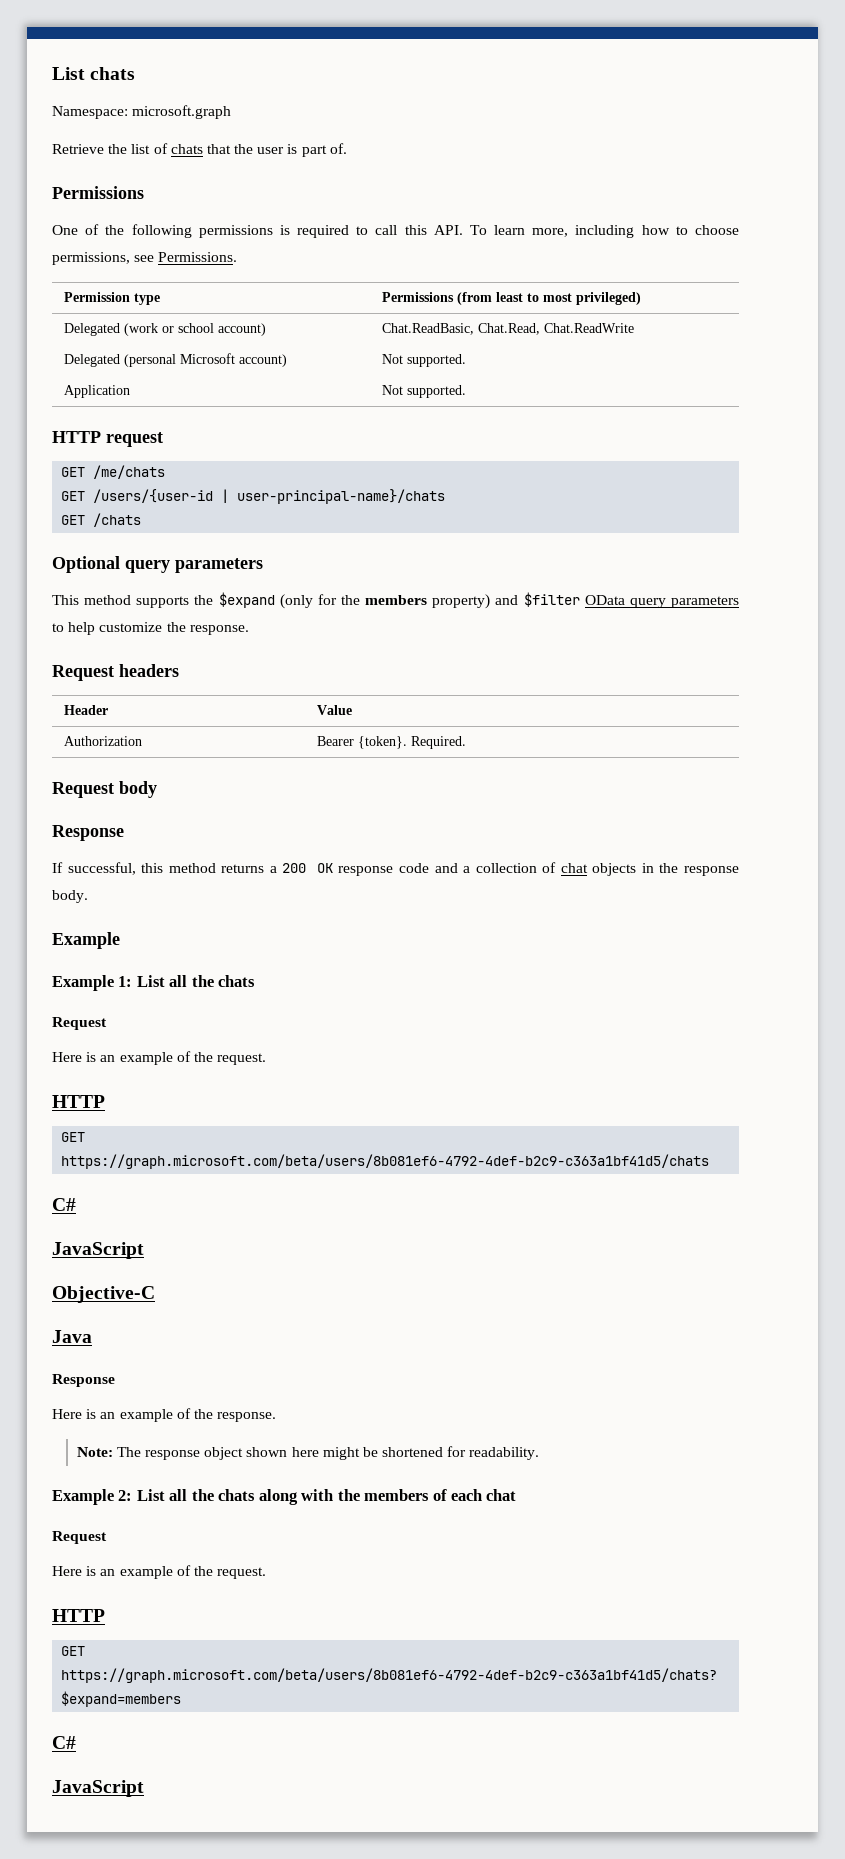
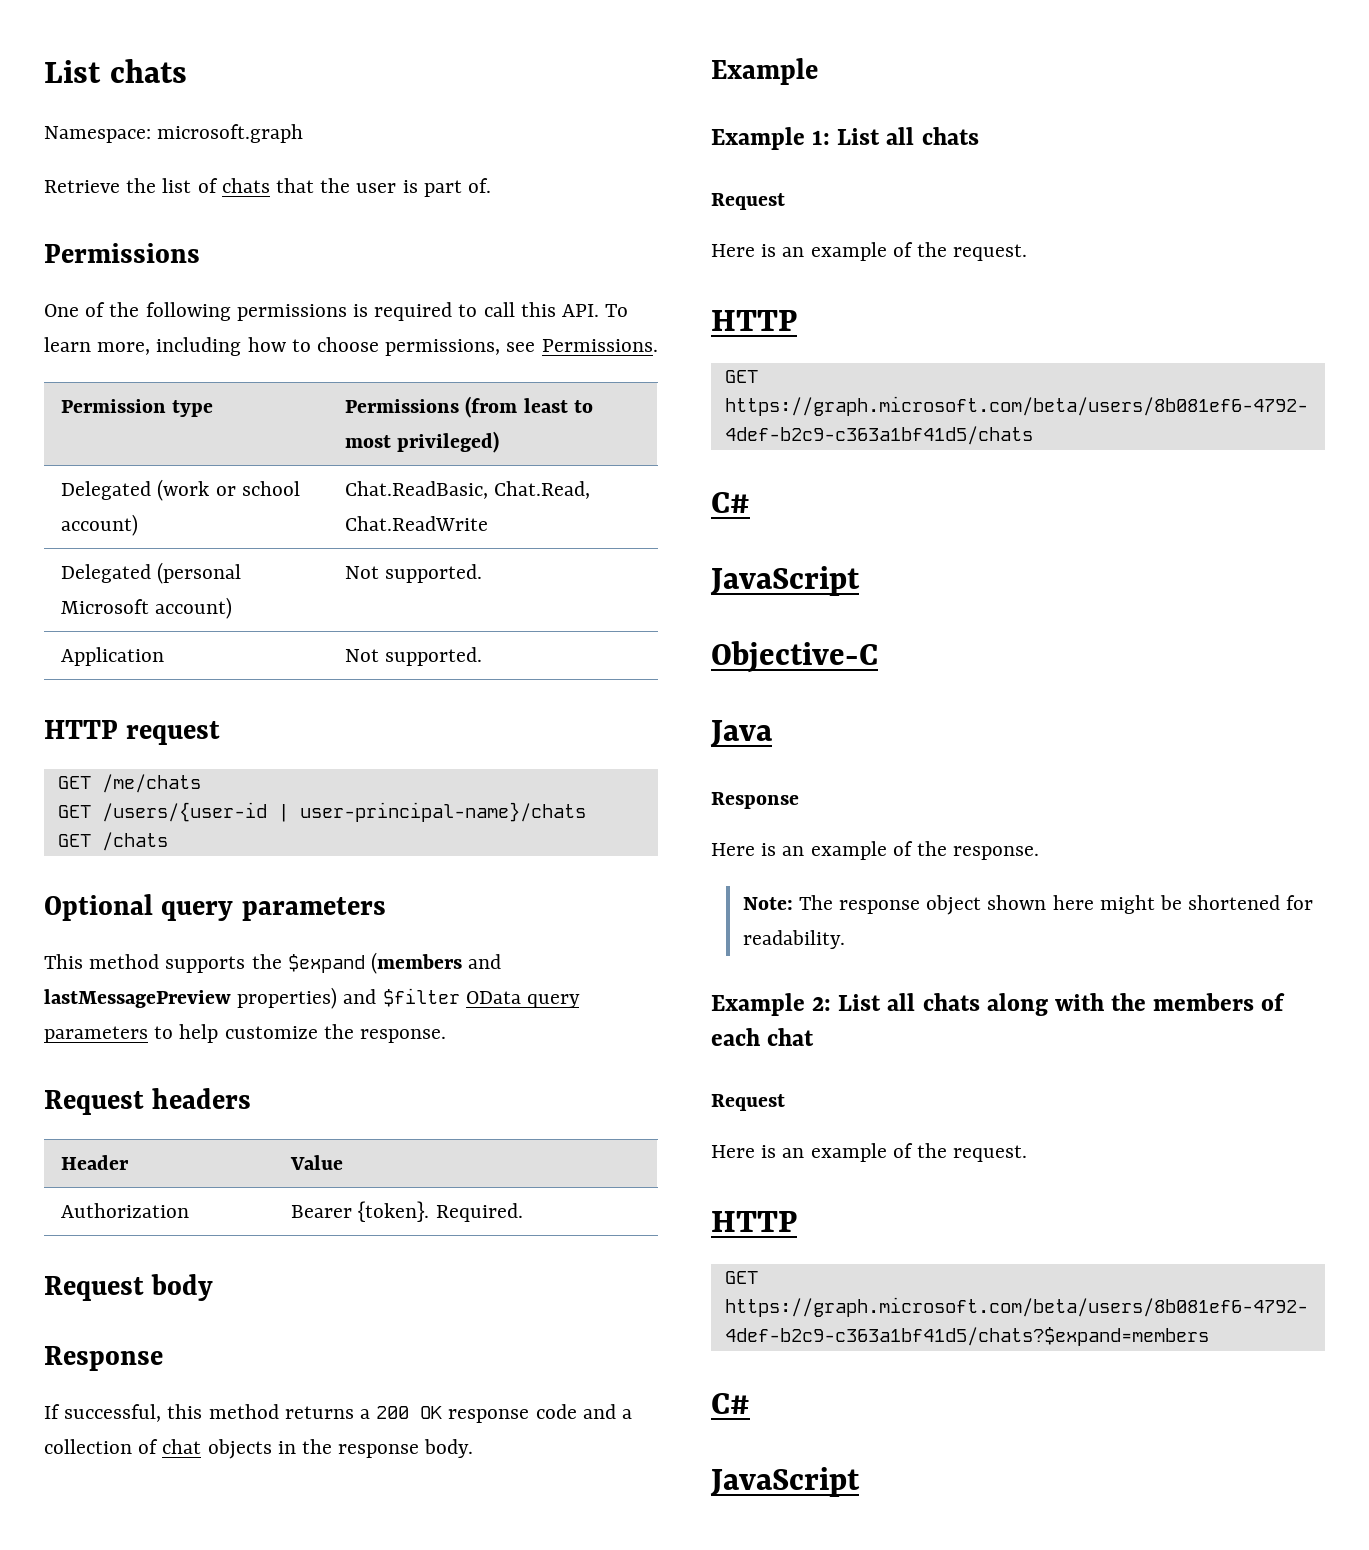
[279,594,491,609] (only for the members property) -> [371,952,502,974] [44,987,338,1009] (members and lastMessagePreview properties)
[191,975,214,987] the -> (915, 136) none
[191,1489,214,1501] the -> (916, 1002) none

